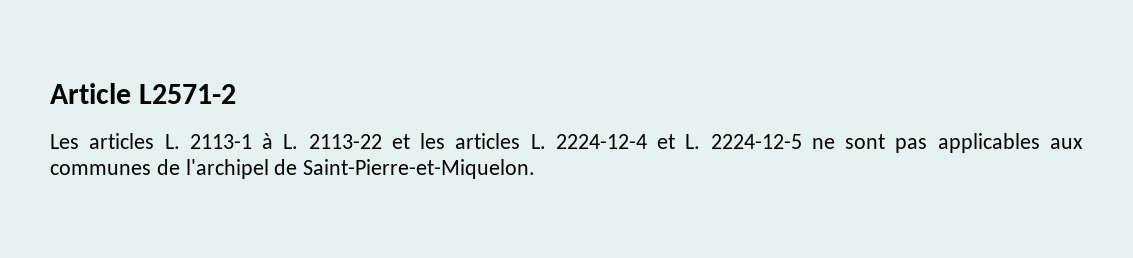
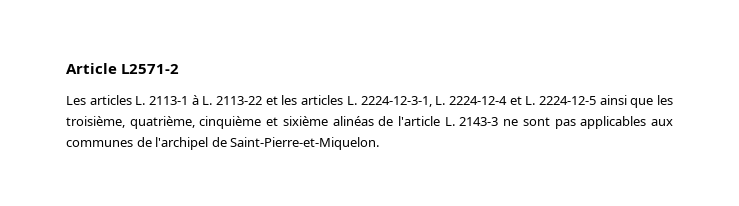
(546, 141) none -> [360,96,446,107] 2224-12-3-1, L.
(802, 141) none -> [599,95,673,108] [66,116,499,129] ainsi que les troisième, quatrième, cinquième et sixième alinéas de l'article L. 2143-3

